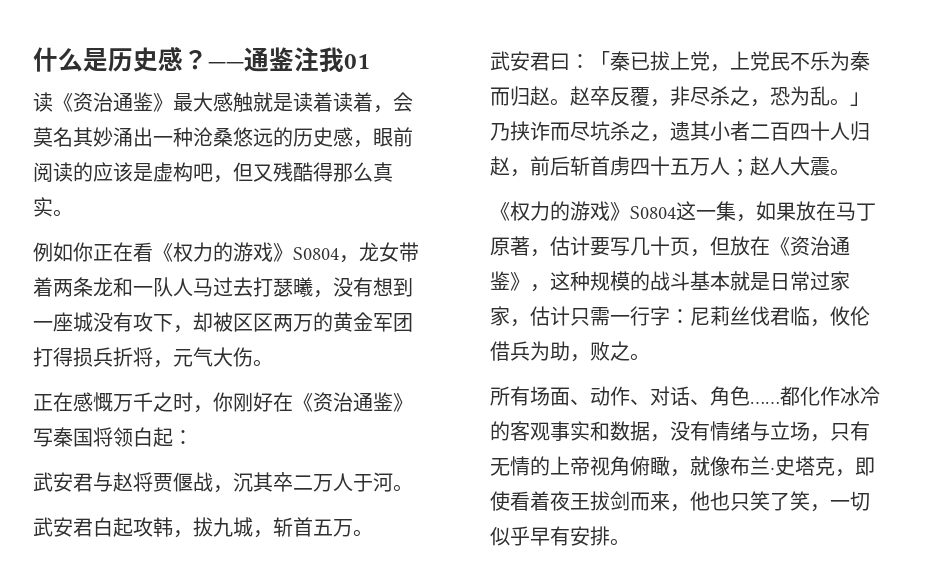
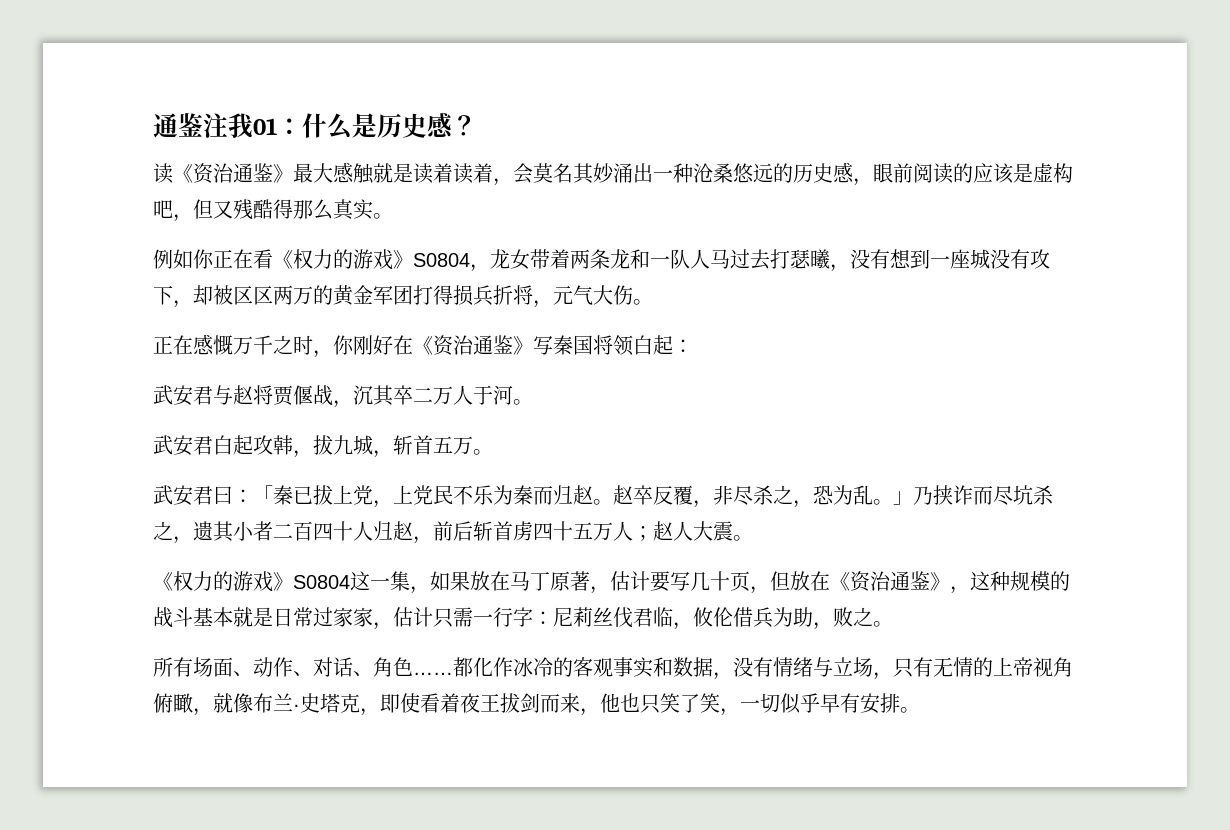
(33, 59) none -> [153,113,302,138] 通鉴注我01：
[208,47,370,72] ——通鉴注我01 -> (477, 125) none

